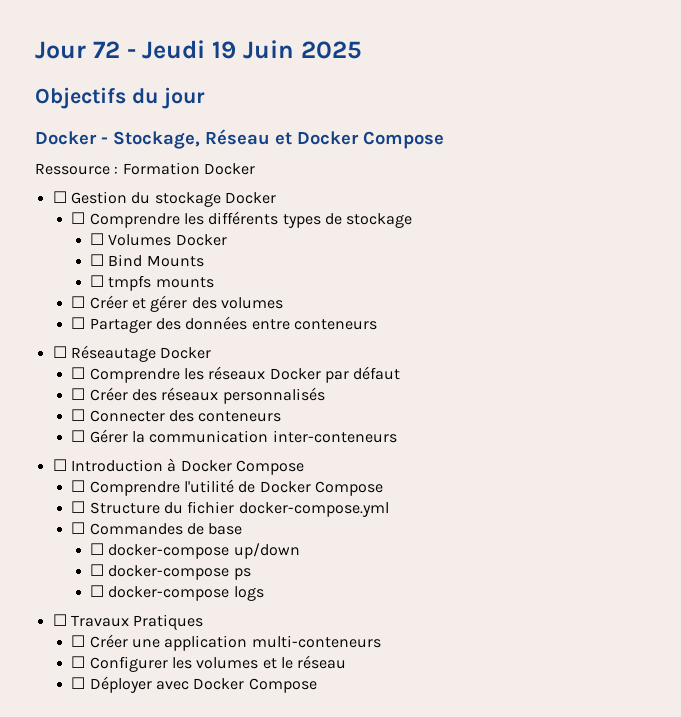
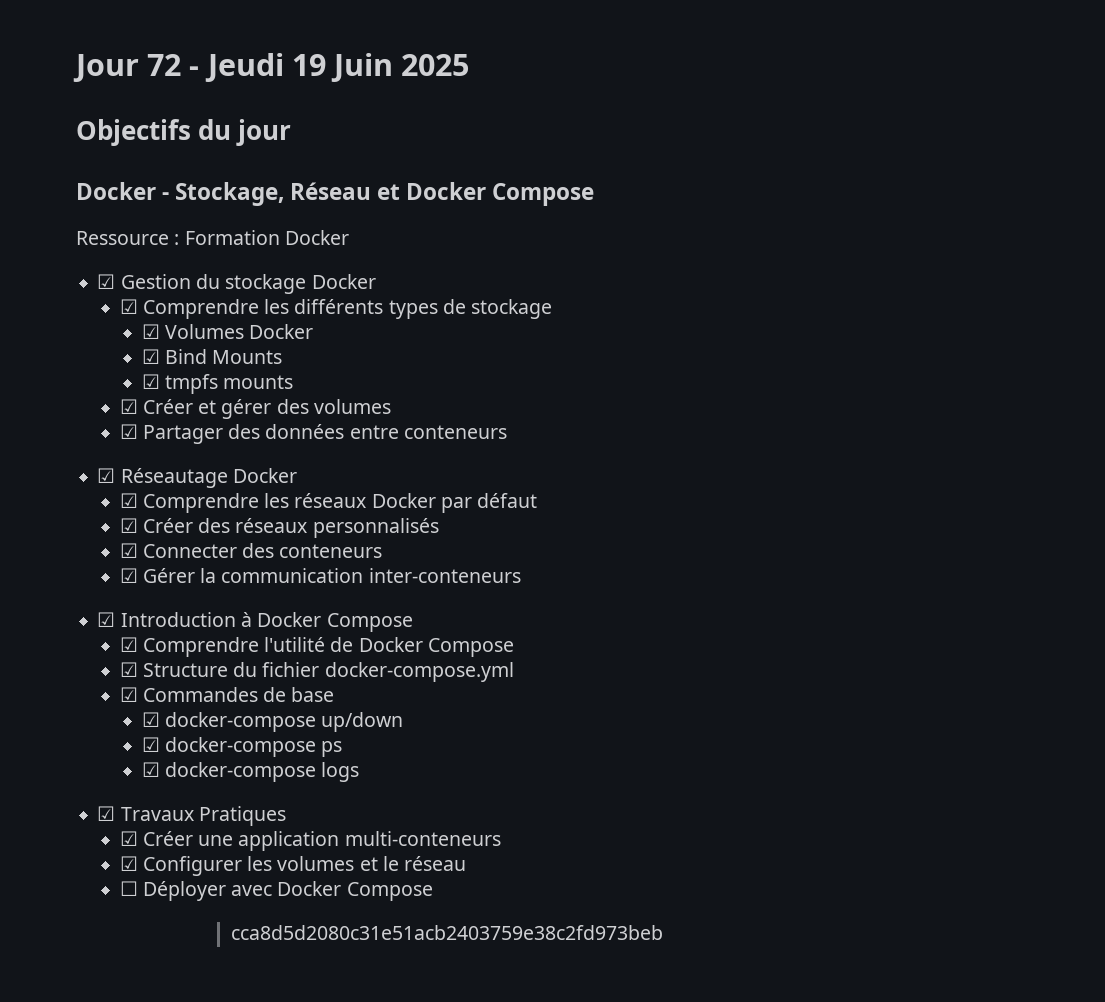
[52,191,67,203] ☐ -> [97,274,116,289] ☑
[71,212,86,224] ☐ -> [119,299,138,314] ☑
[90,233,105,245] ☐ -> [141,324,160,339] ☑
[90,254,105,266] ☐ -> [141,349,160,364] ☑
[90,275,105,287] ☐ -> [141,374,160,389] ☑
[71,296,86,308] ☐ -> [119,399,138,414] ☑
[71,317,86,329] ☐ -> [119,424,138,439] ☑
[52,346,67,358] ☐ -> [97,468,116,483] ☑
[71,367,86,379] ☐ -> [119,493,138,508] ☑
[71,388,86,400] ☐ -> [119,518,138,533] ☑
[71,409,86,421] ☐ -> [119,543,138,558] ☑
[71,430,86,442] ☐ -> [119,568,138,583] ☑
[52,459,67,471] ☐ -> [97,612,116,627] ☑
[71,480,86,492] ☐ -> [119,637,138,652] ☑
[71,501,86,513] ☐ -> [119,662,138,677] ☑
[71,522,86,534] ☐ -> [119,687,138,702] ☑
[90,543,105,555] ☐ -> [141,712,160,727] ☑
[90,564,105,576] ☐ -> [141,737,160,752] ☑
[90,585,105,597] ☐ -> [141,762,160,777] ☑
[52,614,67,626] ☐ -> [97,806,116,821] ☑
[71,635,86,647] ☐ -> [119,831,138,846] ☑
[71,656,86,668] ☐ -> [119,856,138,871] ☑
(317, 685) none -> [230,925,663,940] // cca8d5d2080c31e51acb2403759e38c2fd973beb

